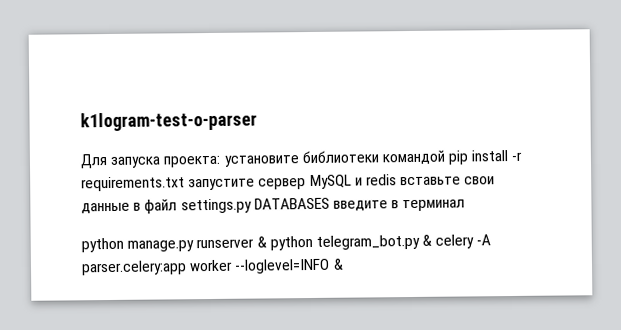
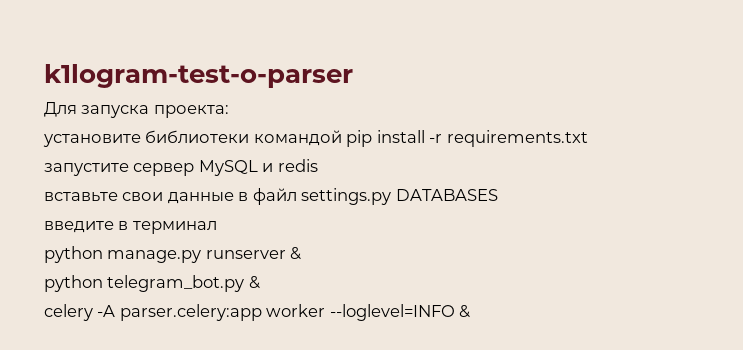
(222, 161) none -> (229, 111) //
(185, 184) none -> (588, 138) //
(397, 180) none -> (318, 165) //
(330, 203) none -> (498, 195) //
(267, 242) none -> (302, 253) //
(433, 240) none -> (260, 282) //

